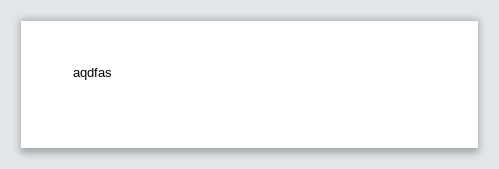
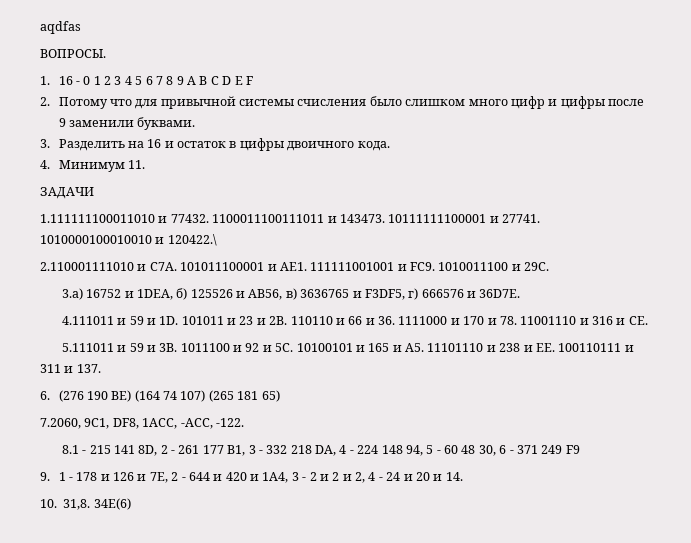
(112, 74) none -> [40,49,106,58] [40,76,253,85] [40,96,645,109] [58,117,196,130] [40,138,390,151] [40,160,145,172] [40,187,94,199] [40,214,540,223] [40,234,217,246] [40,262,550,271] [61,288,521,300] [61,316,648,325] [61,343,634,352] [40,364,101,373] [40,390,280,402] [40,418,244,429] [61,445,580,456] [40,472,463,483] [40,498,131,510] // ВОПРОСЫ. // 1. 16 - 0 1 2 3 4 5 6 7 8 9 A B C D E F // 2. Потому что для привычной системы счисления было слишком много цифр и цифры после 9 заменили буквами. // 3. Разделить на 16 и остаток в цифры двоичного кода. // 4. Минимум 11. // ЗАДАЧИ // 1.111111100011010 и 77432. 1100011100111011 и 143473. 10111111100001 и 27741. 1010000100010010 и 120422.\ // 2.110001111010 и C7A. 101011100001 и AE1. 111111001001 и FC9. 1010011100 и 29C. // 3.а) 16752 и 1DEA, б) 125526 и AB56, в) 3636765 и F3DF5, г) 666576 и 36D7E. // 4.111011 и 59 и 1D. 101011 и 23 и 2B. 110110 и 66 и 36. 1111000 и 170 и 78. 11001110 и 316 и CE. // 5.111011 и 59 и 3B. 1011100 и 92 и 5C. 10100101 и 165 и A5. 11101110 и 238 и EE. 100110111 и 311 и 137. // 6. (276 190 BE) (164 74 107) (265 181 65) // 7.2060, 9C1, DF8, 1ACC, -ACC, -122. // 8.1 - 215 141 8D, 2 - 261 177 B1, 3 - 332 218 DA, 4 - 224 148 94, 5 - 60 48 30, 6 - 371 249 F9 // 9. 1 - 178 и 126 и 7E, 2 - 644 и 420 и 1A4, 3 - 2 и 2 и 2, 4 - 24 и 20 и 14. // 10. 31,8. 34E(6)

